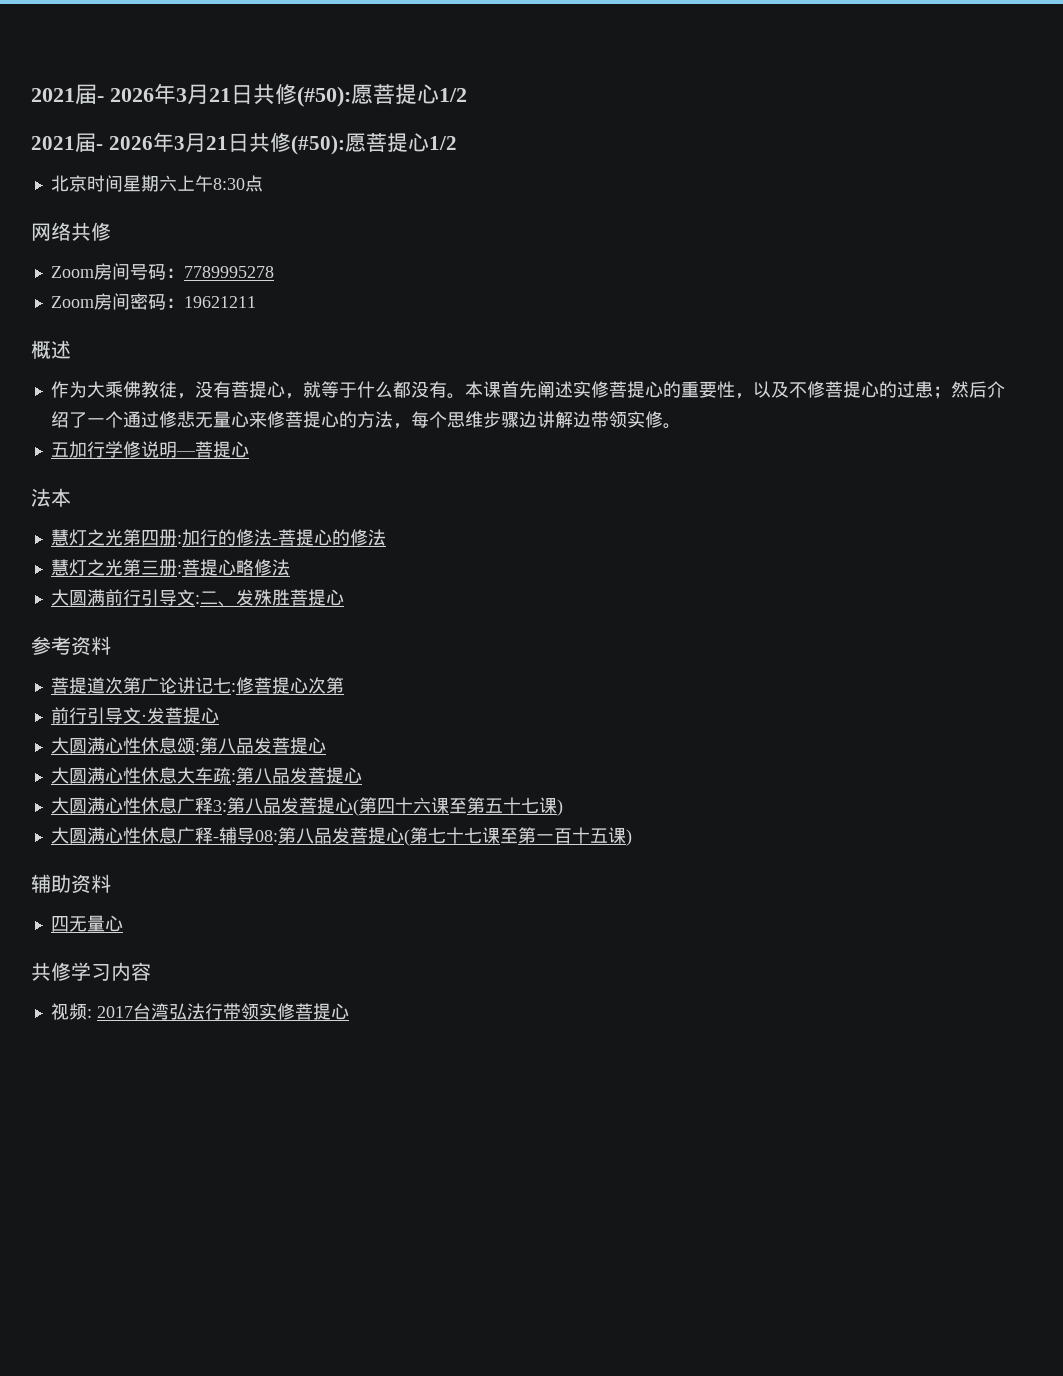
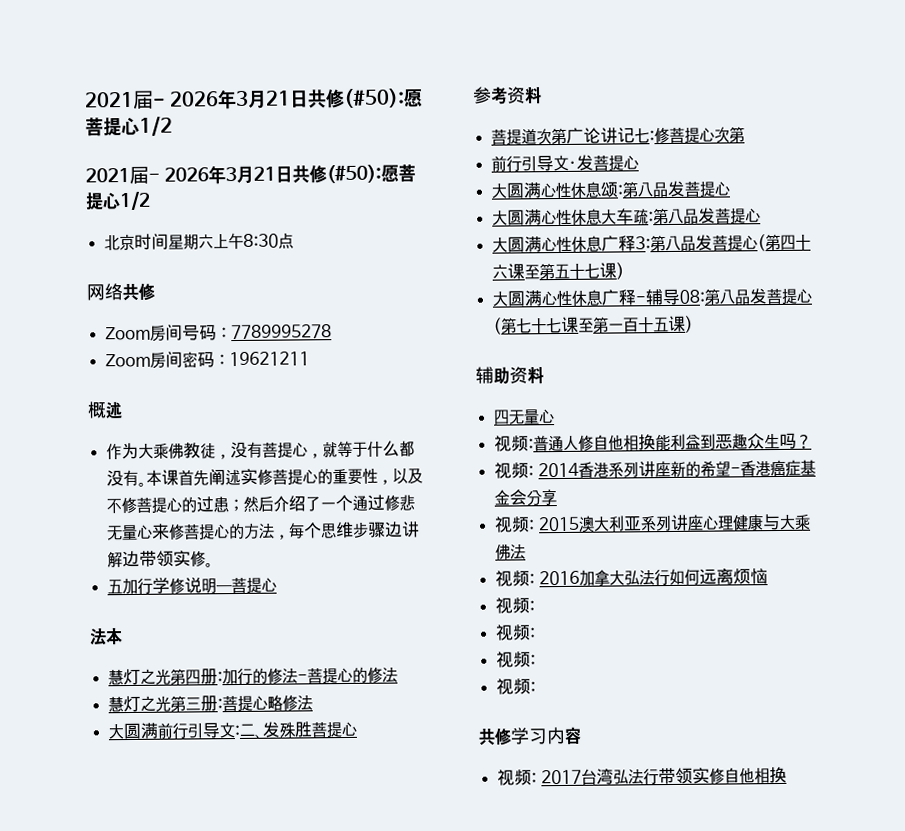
(123, 923) none -> [494,432,813,452] [494,459,816,479] [494,489,558,507] [494,513,811,533] [495,543,527,560] [495,568,768,587] [495,597,536,614] [495,624,537,641] [496,651,537,668] [496,678,537,695] // 视频:普通人修自他相换能利益到恶趣众生吗？ // 视频: 2014香港系列讲座新的希望-香港癌症基金会分享 // 视频: 2015澳大利亚系列讲座心理健康与大乘佛法 // 视频: 2016加拿大弘法行如何远离烦恼 // 视频: // 视频: // 视频: // 视频:
[294,1003,349,1020] 菩提心 -> [723,766,787,784] 自他相换

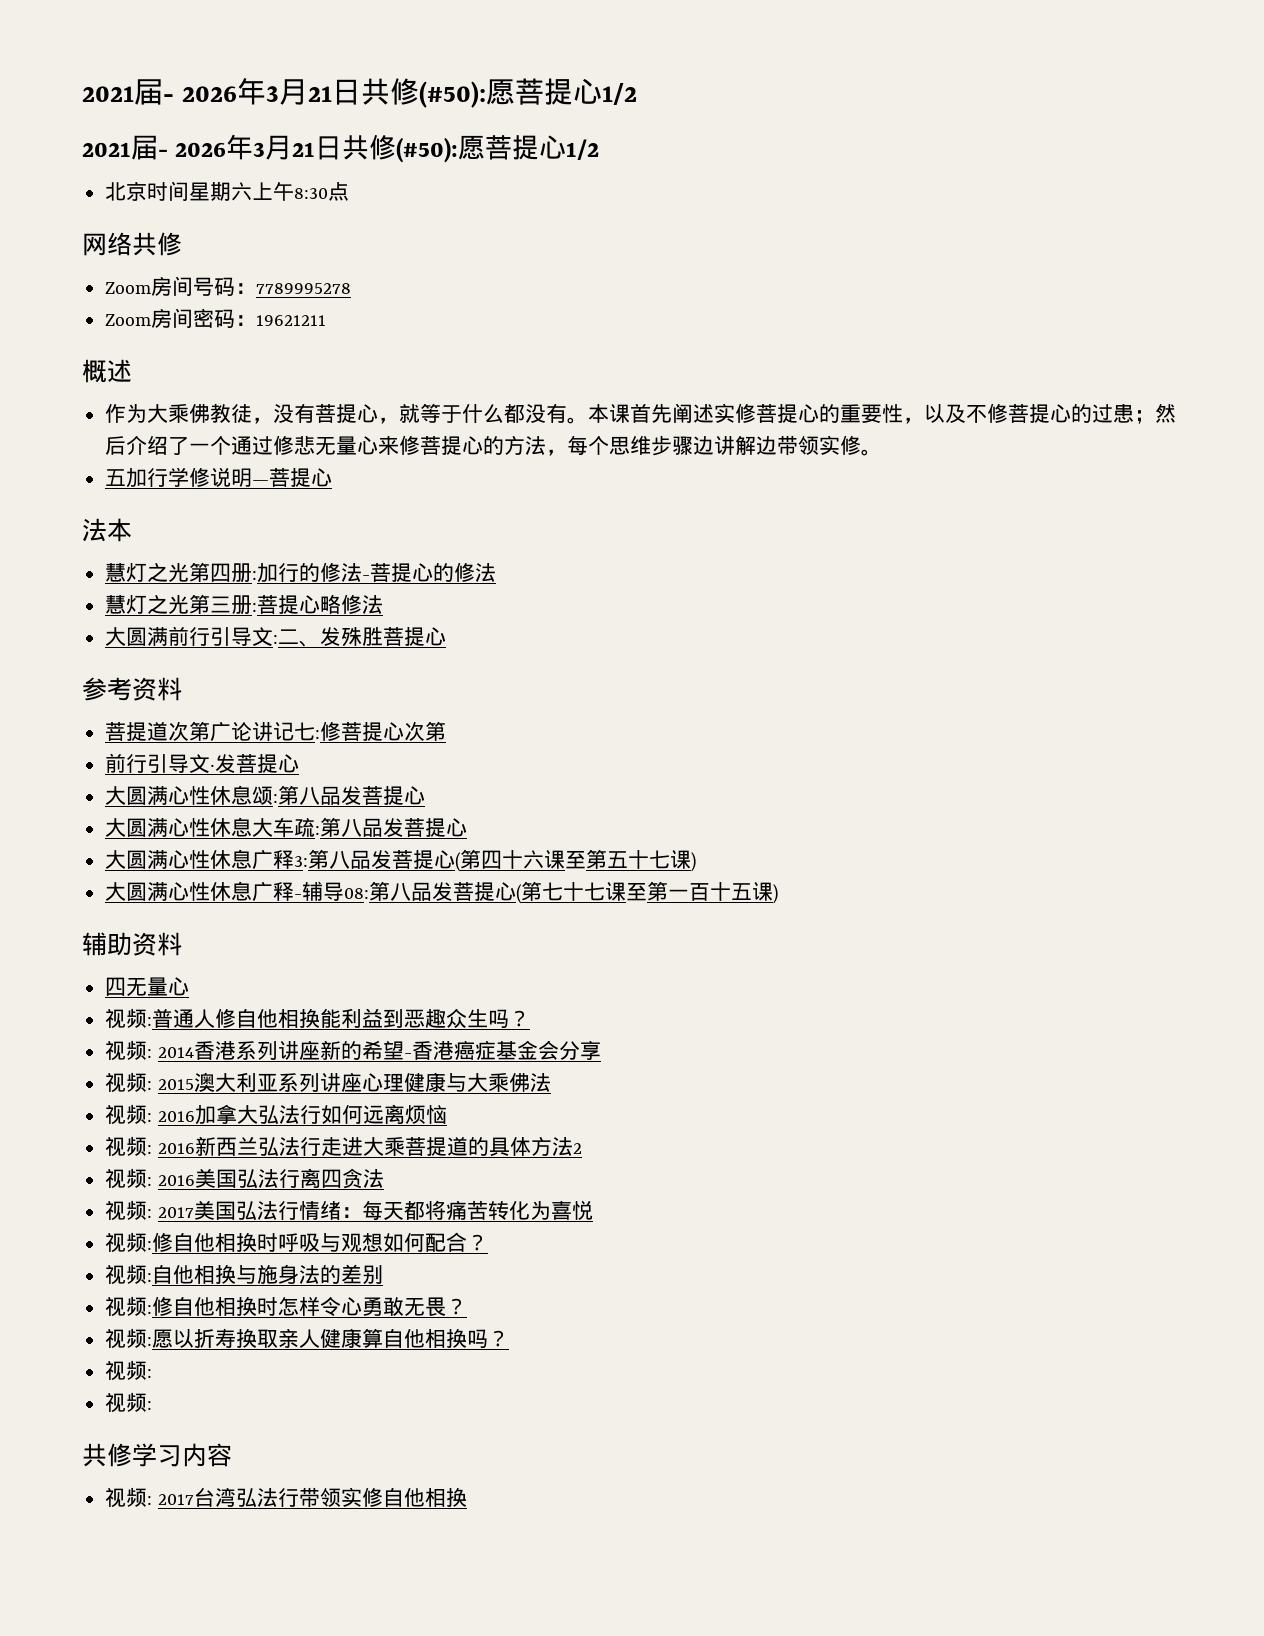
[495,624,537,641] // 视频: -> [157,1136,582,1157] [105,1168,384,1189] [105,1200,593,1221] [105,1232,489,1253] [105,1264,384,1285] [105,1296,468,1317] [105,1328,510,1349] 2016新西兰弘法行走进大乘菩提道的具体方法2 // 视频: 2016美国弘法行离四贪法 // 视频: 2017美国弘法行情绪：每天都将痛苦转化为喜悦 // 视频:修自他相换时呼吸与观想如何配合？ // 视频:自他相换与施身法的差别 // 视频:修自他相换时怎样令心勇敢无畏？ // 视频:愿以折寿换取亲人健康算自他相换吗？

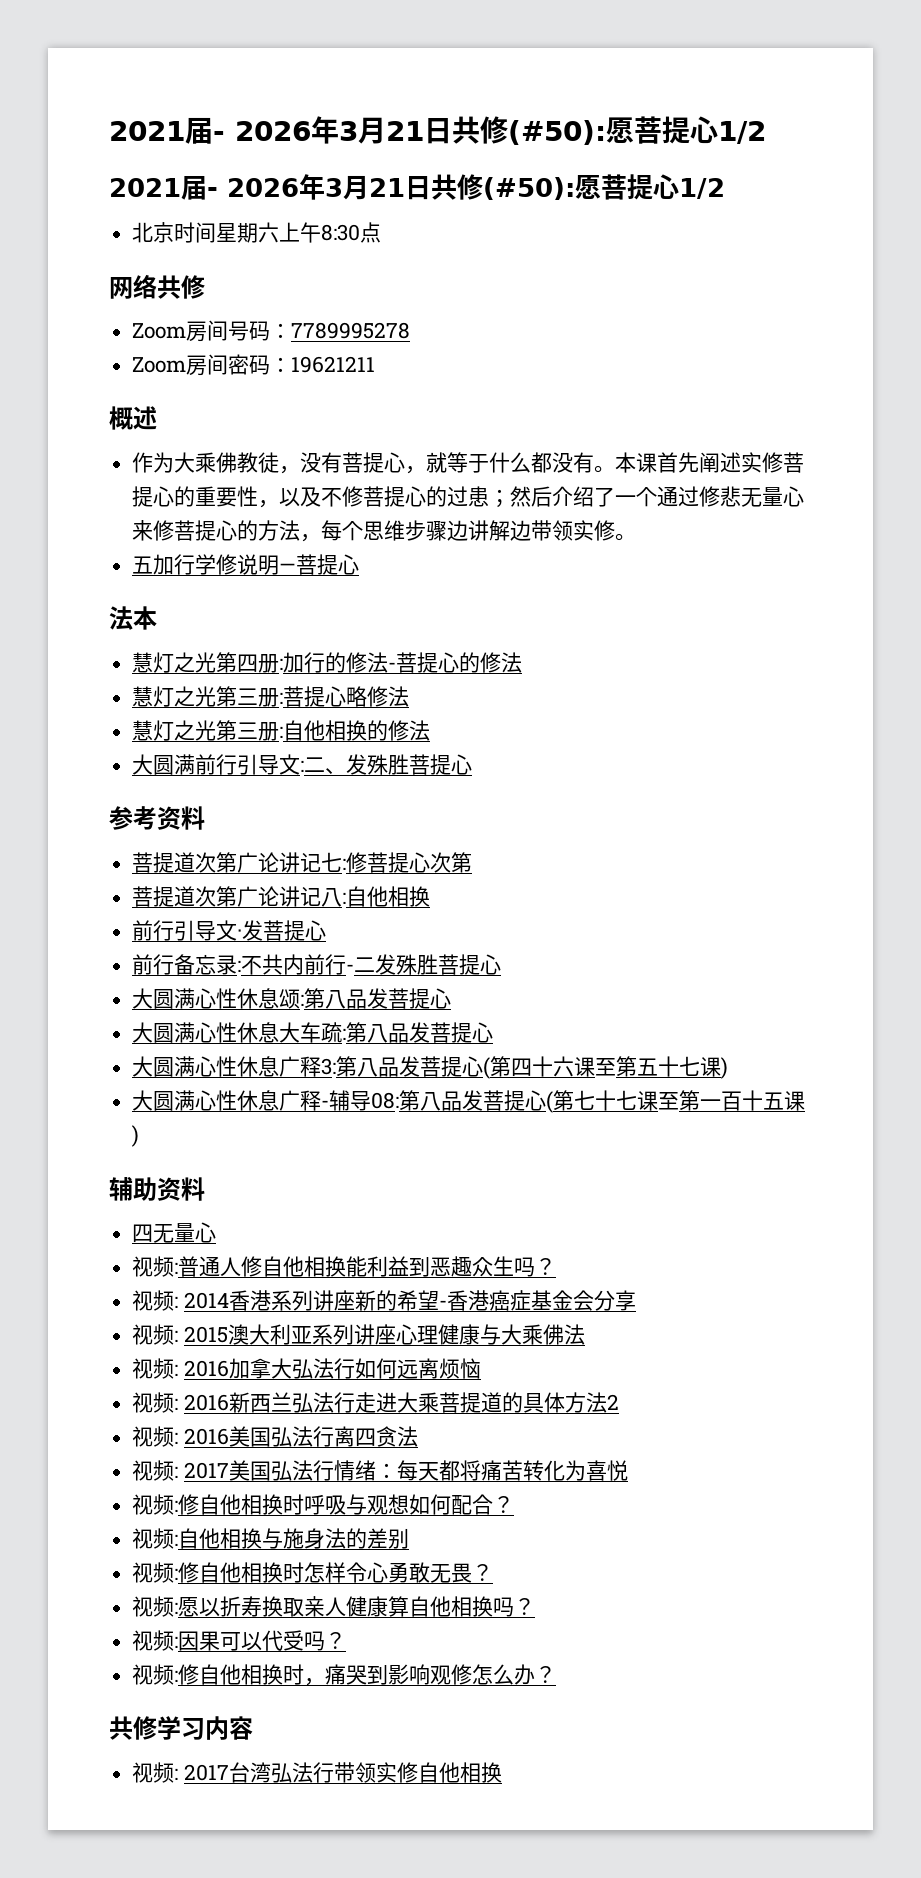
(384, 604) none -> [132,720,431,741] // 慧灯之光第三册:自他相换的修法
(447, 731) none -> [132,886,431,907] // 菩提道次第广论讲记八:自他相换
(300, 763) none -> [132,954,502,975] // 前行备忘录:不共内前行-二发殊胜菩提心
[105,1392,153,1413] // 视频: -> [178,1630,347,1651] [132,1664,557,1686] 因果可以代受吗？ // 视频:修自他相换时，痛哭到影响观修怎么办？

